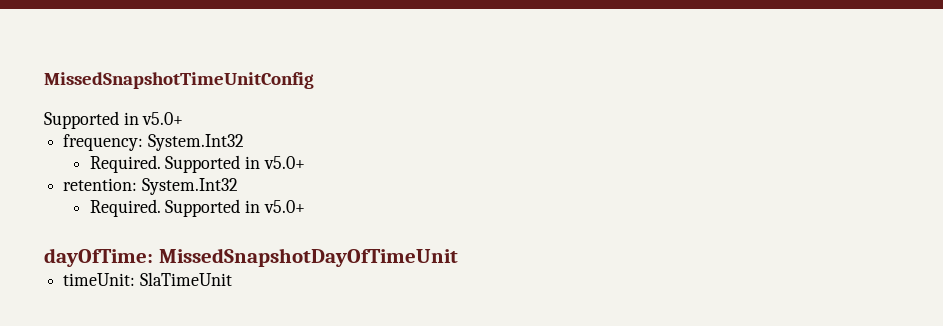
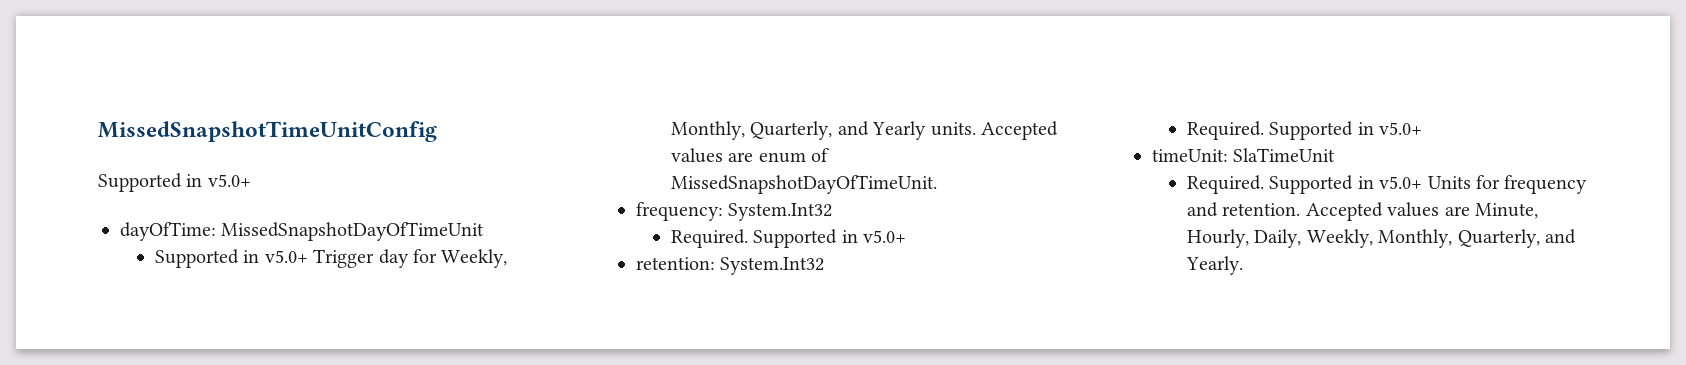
(184, 118) none -> [120,222,485,241] [155,249,508,268] [671,121,1059,140] [671,148,830,163] [671,175,938,194] // dayOfTime: MissedSnapshotDayOfTimeUnit // Supported in v5.0+ Trigger day for Weekly, Monthly, Quarterly, and Yearly units. Accepted values are enum of MissedSnapshotDayOfTimeUnit.
[44,248,458,267] // dayOfTime: MissedSnapshotDayOfTimeUnit -> (1423, 128) none
(232, 279) none -> [1187,175,1588,194] [1187,202,1539,221] [1187,229,1577,248] [1186,256,1244,275] // Required. Supported in v5.0+ Units for frequency and retention. Accepted values are Minute, Hourly, Daily, Weekly, Monthly, Quarterly, and Yearly.

